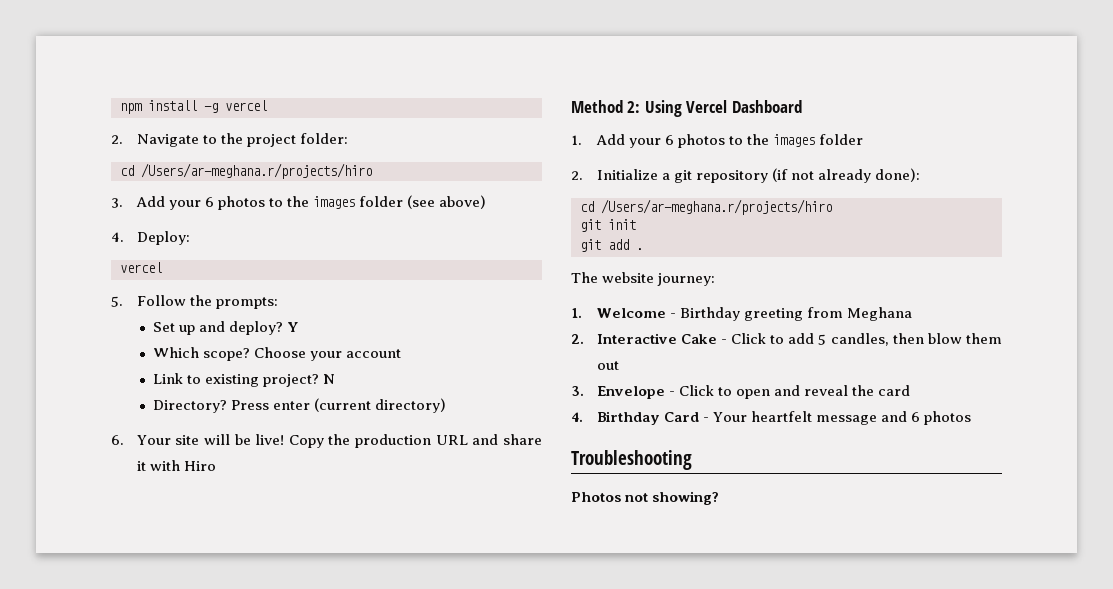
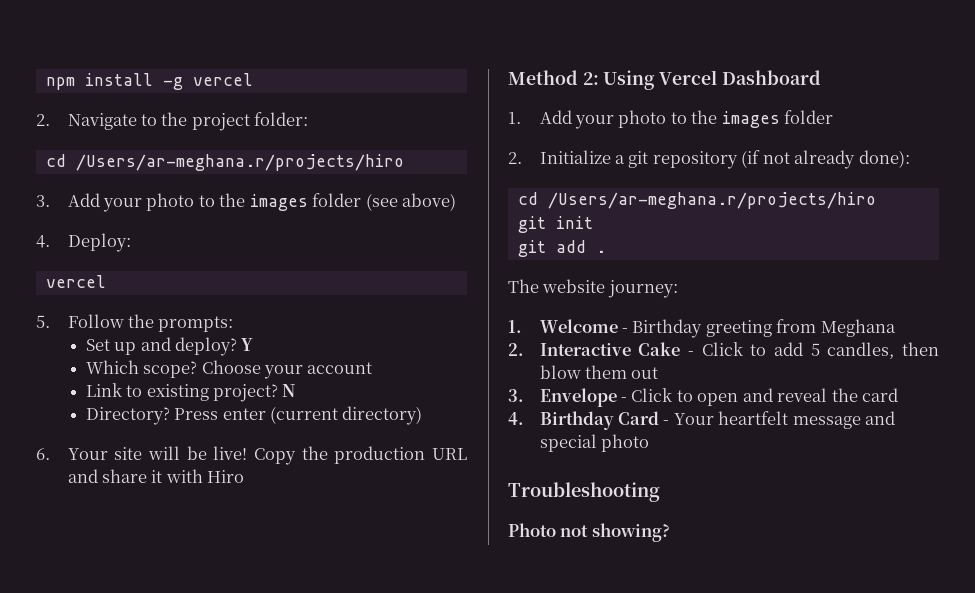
[204,196,265,210] 6 photos -> [146,193,195,211] photo
[664,134,725,148] 6 photos -> [618,110,667,128] photo
[911,411,972,425] 6 photos -> [539,434,649,452] special photo
[571,492,621,502] Photos -> [508,523,556,537] Photo

